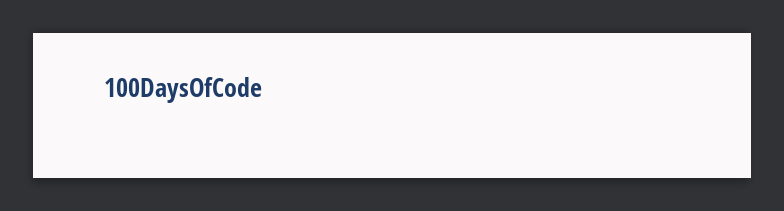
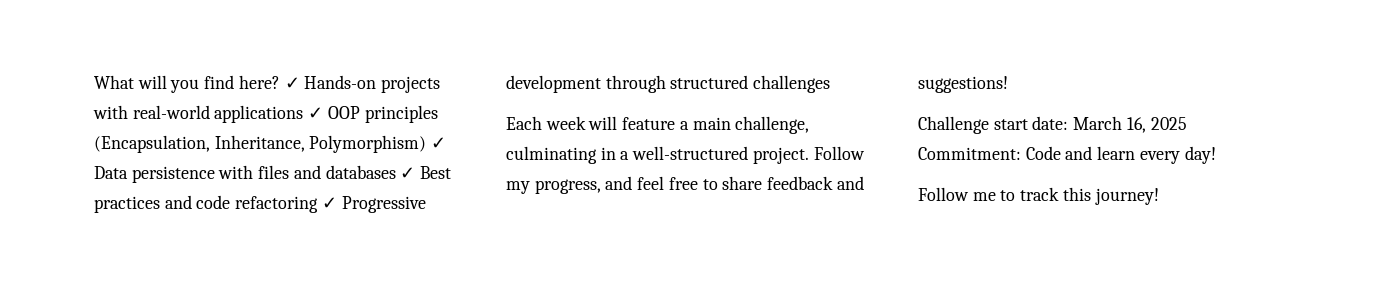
[104,77,262,103] 100DaysOfCode -> [94,75,441,93] [93,105,438,123] [94,135,447,153] [94,165,452,183] [94,195,426,213] [506,75,831,93] [506,116,810,134] [506,146,865,164] [506,176,864,194] [918,76,1008,93] [918,116,1187,134] [918,146,1216,164] [918,187,1159,205] What will you find here? ✓ Hands-on projects with real-world applications ✓ OOP principles (Encapsulation, Inheritance, Polymorphism) ✓ Data persistence with files and databases ✓ Best practices and code refactoring ✓ Progressive development through structured challenges // Each week will feature a main challenge, culminating in a well-structured project. Follow my progress, and feel free to share feedback and suggestions! // Challenge start date: March 16, 2025 Commitment: Code and learn every day! // Follow me to track this journey!

